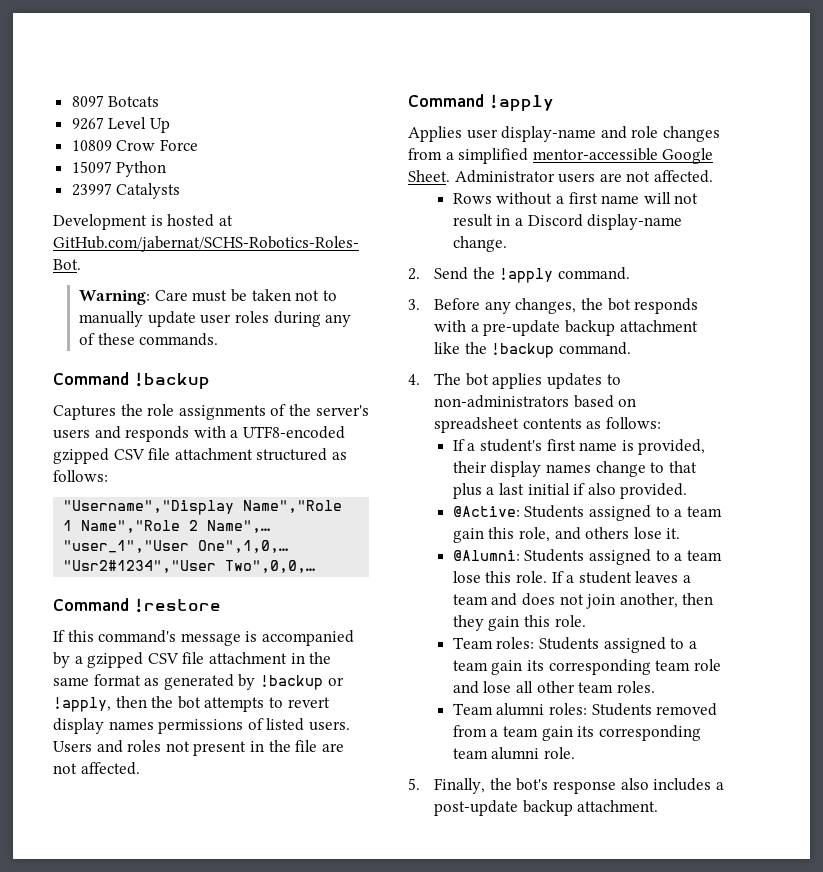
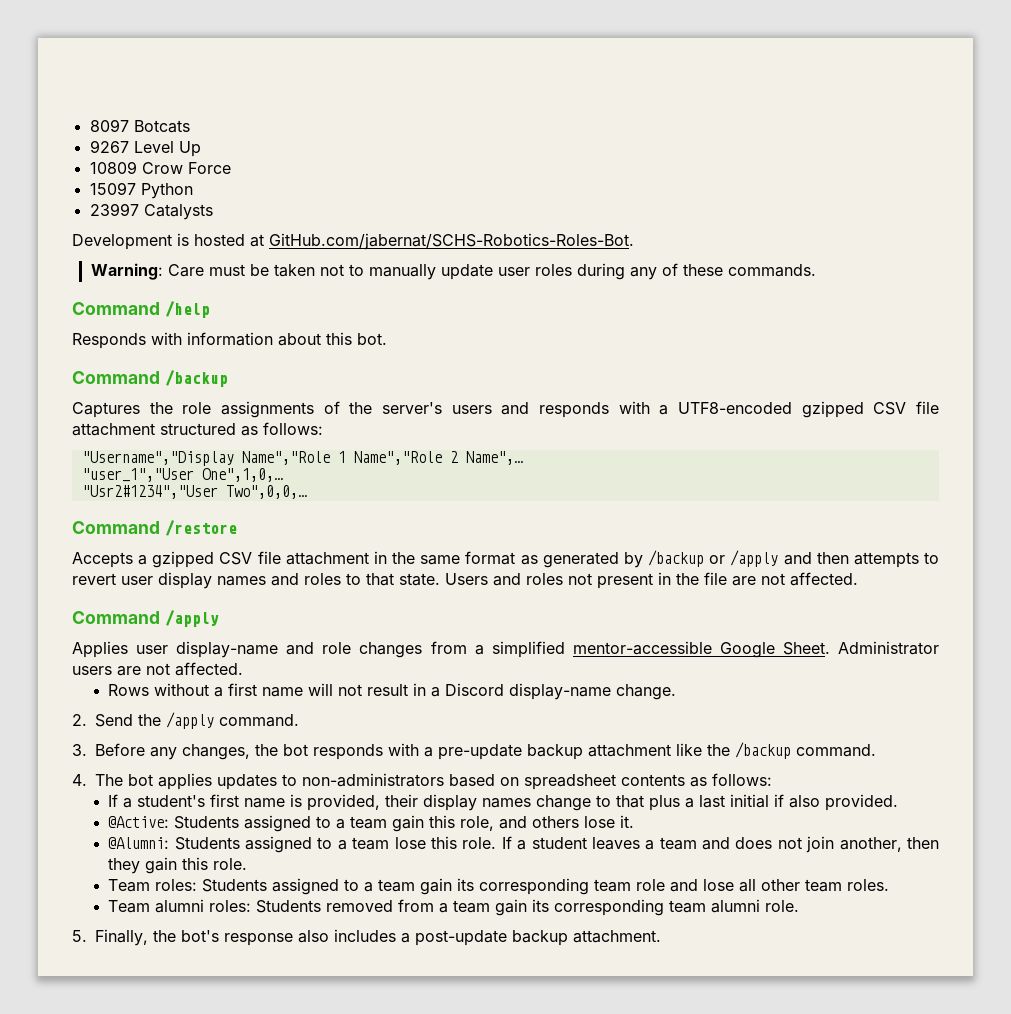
[134,372,210,389] !backup -> [164,301,210,318] [72,332,387,349] [72,370,228,387] /help // Responds with information about this bot. // Command /backup
[134,598,221,613] [53,630,354,646] [53,652,70,668] !restore // If this command's message is accompanied by -> [164,520,237,536] [72,552,133,568] /restore // Accepts
[259,675,344,690] [53,696,201,712] !backup or !apply, then the bot -> [648,550,849,567] /backup or /apply and then
[53,718,350,734] display names permissions of listed users. -> [121,572,440,589] user display names and roles to that state.
[489,94,554,111] !apply -> [164,610,219,627] /apply
[499,268,554,283] !apply -> [166,712,214,729] /apply
[491,343,555,358] !backup -> [735,742,791,759] /backup

